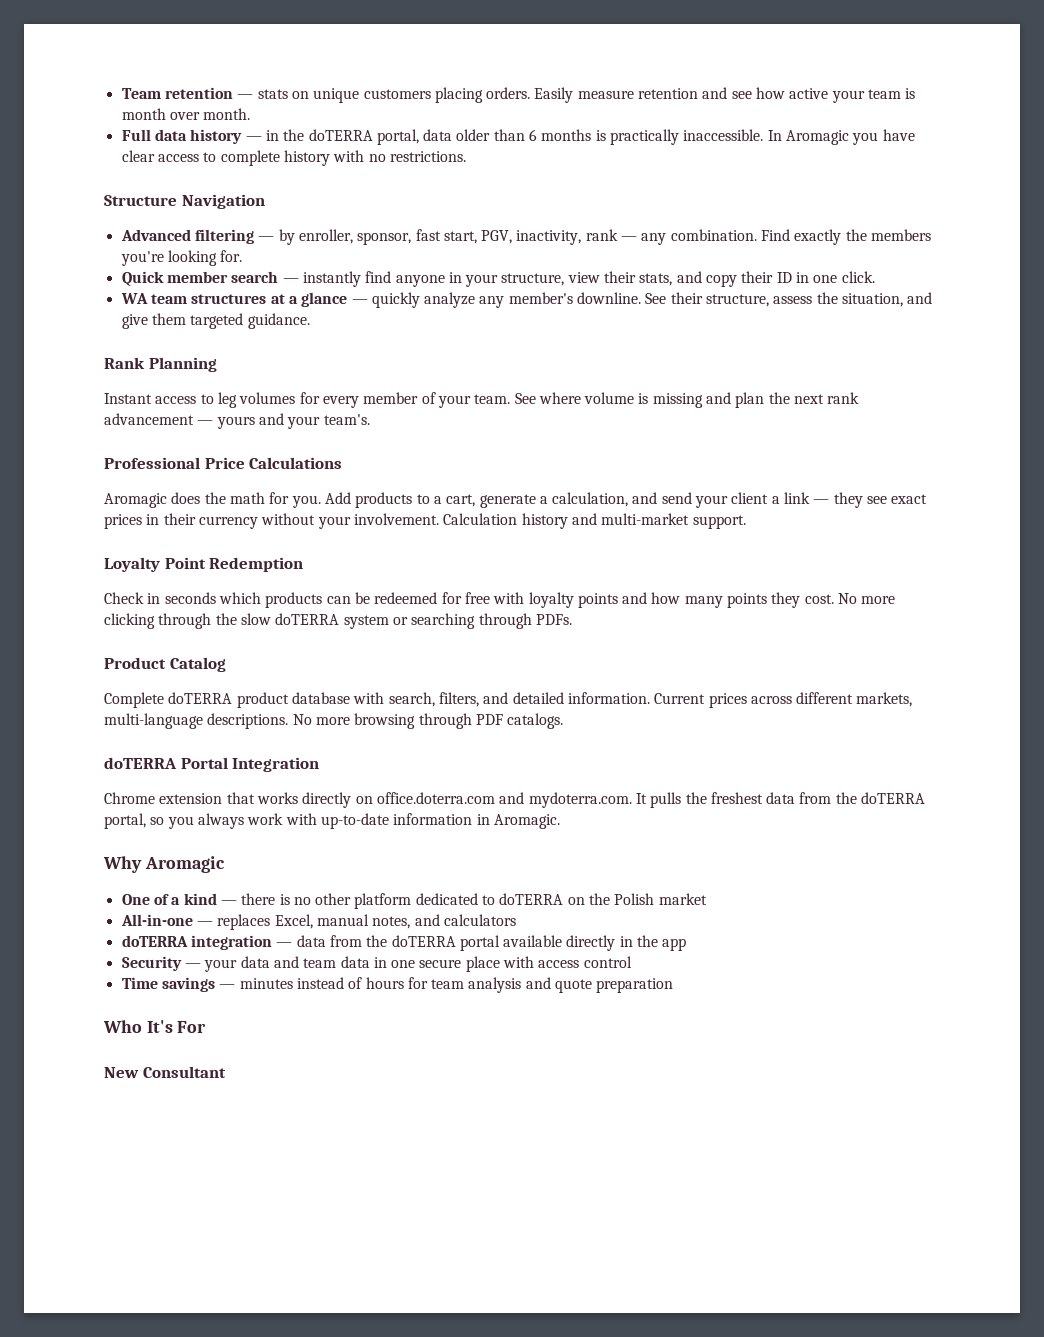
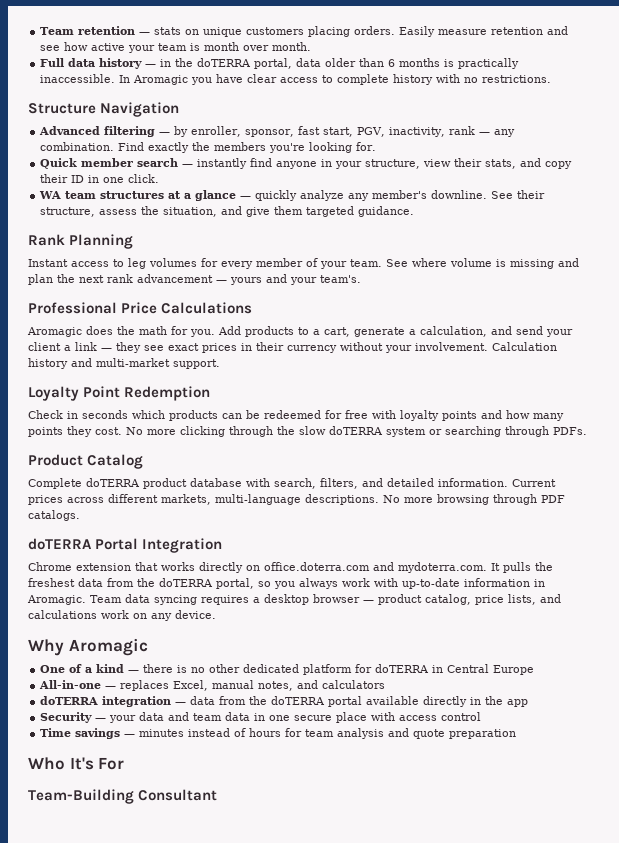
(560, 821) none -> [90,594,561,605] [28,610,216,621] Team data syncing requires a desktop browser — product catalog, price lists, and calculations work on any device.
[354,893,707,909] platform dedicated to doTERRA on the Polish market -> [243,664,535,675] dedicated platform for doTERRA in Central Europe
[104,1067,139,1078] New -> [28,789,134,804] Team-Building

